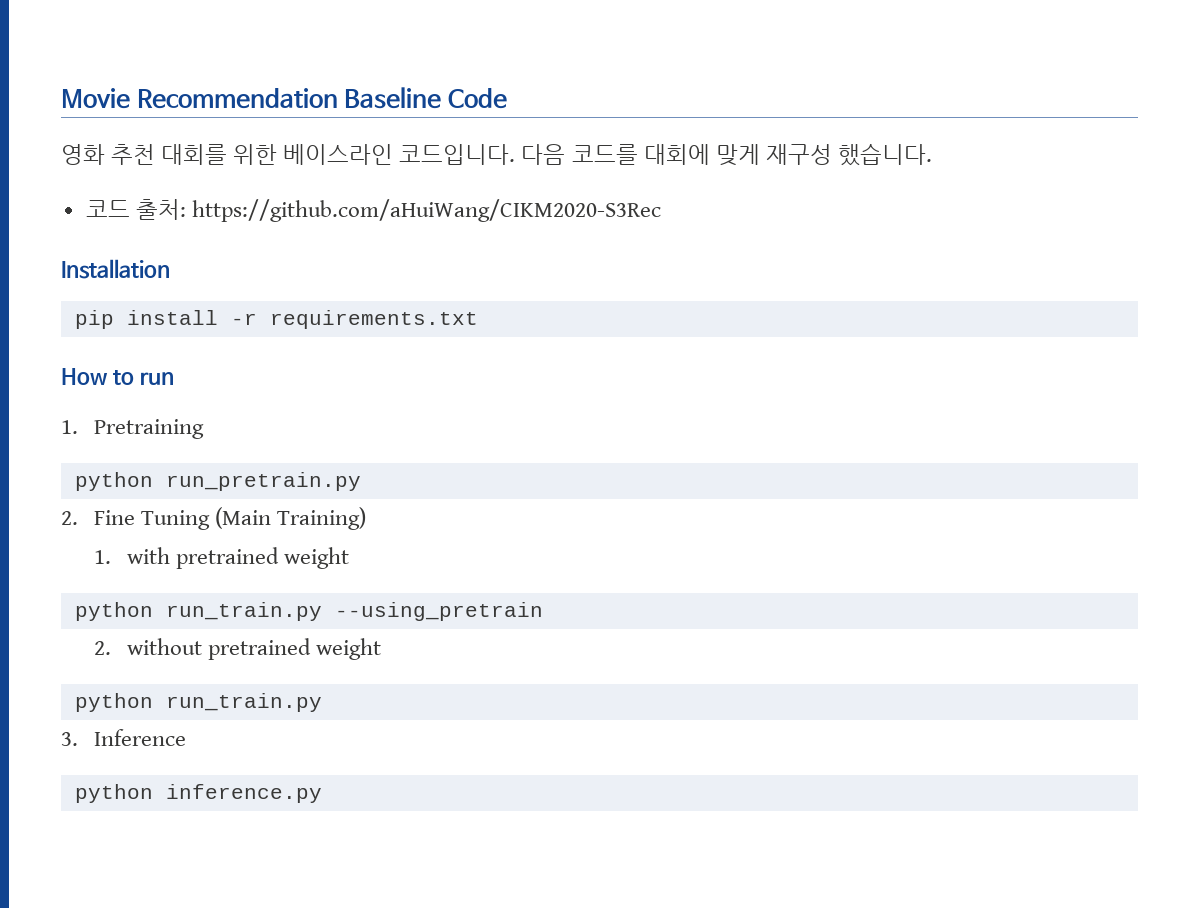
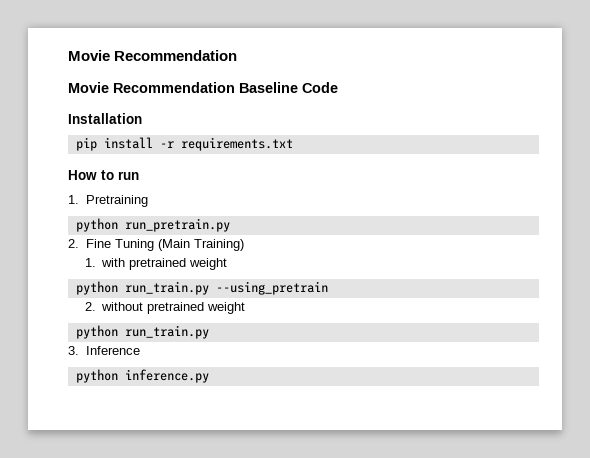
[61,88,338,109] Movie Recommendation -> [68,50,238,61] [68,82,235,93] Movie Recommendation // Movie Recommendation
[61,143,932,166] [85,199,661,222] // 영화 추천 대회를 위한 베이스라인 코드입니다. 다음 코드를 대회에 맞게 재구성 했습니다. // 코드 출처: https://github.com/aHuiWang/CIKM2020-S3Rec -> (338, 87) none

